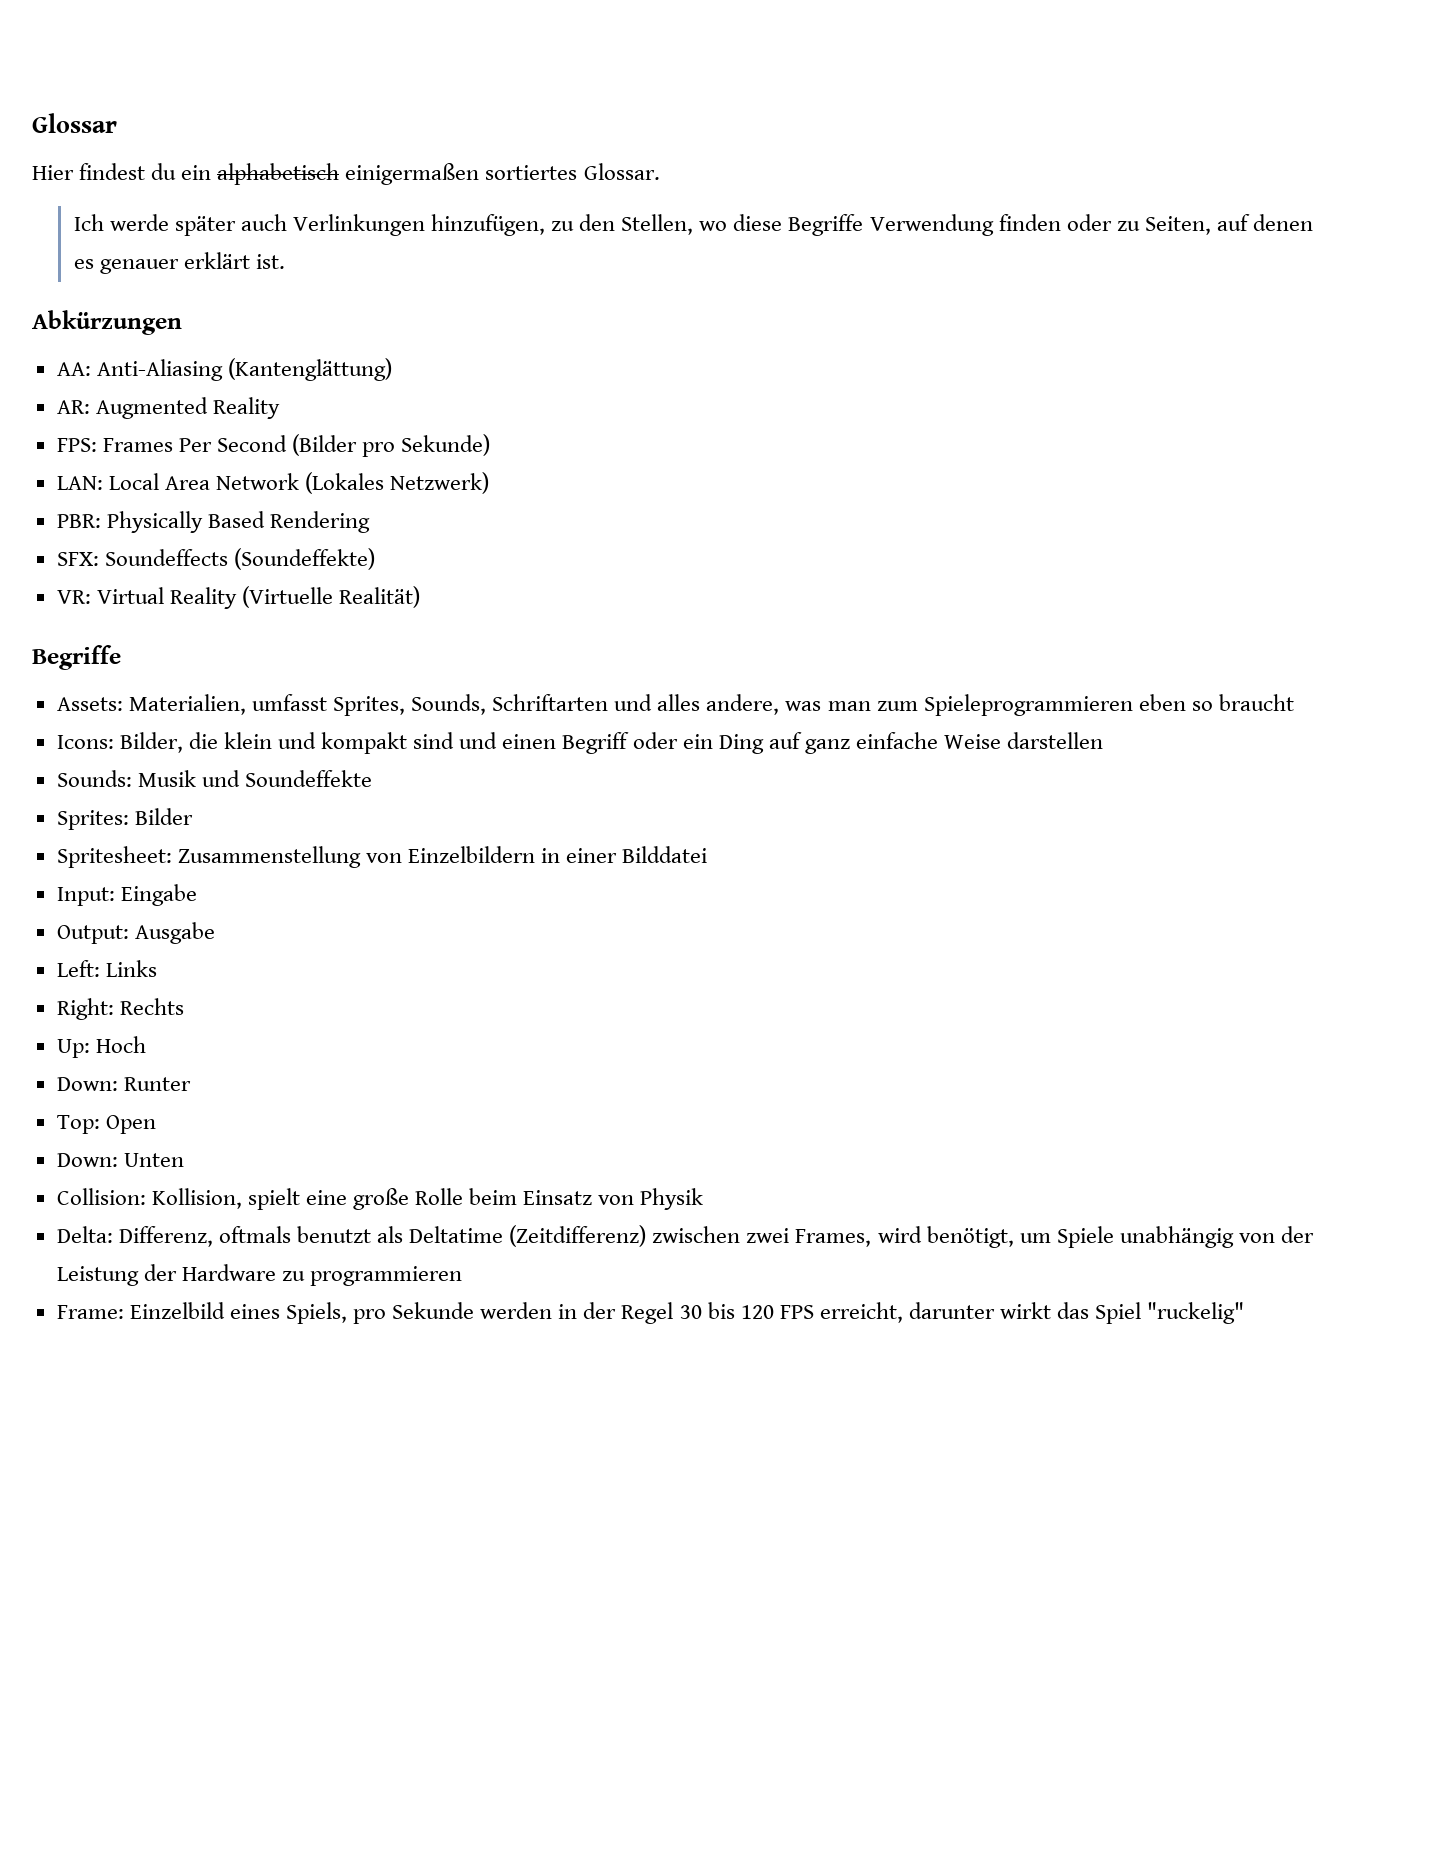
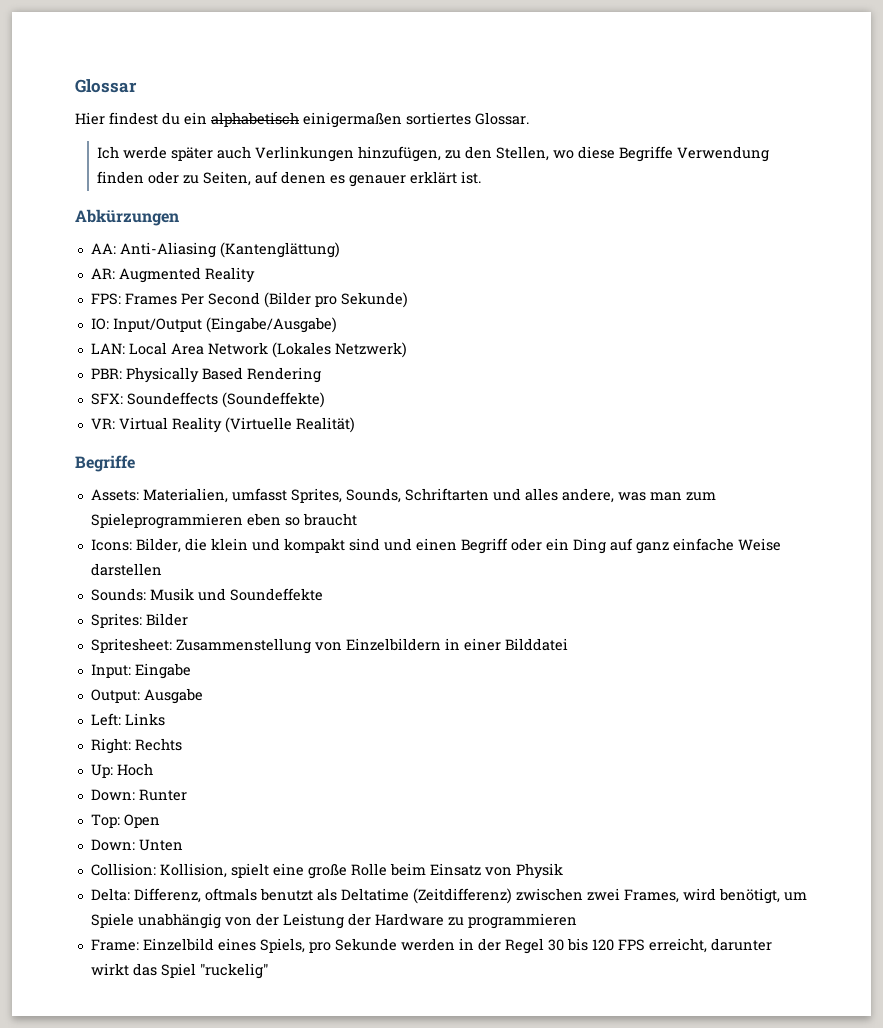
(491, 445) none -> [90,317,337,333] // IO: Input/Output (Eingabe/Ausgabe)

